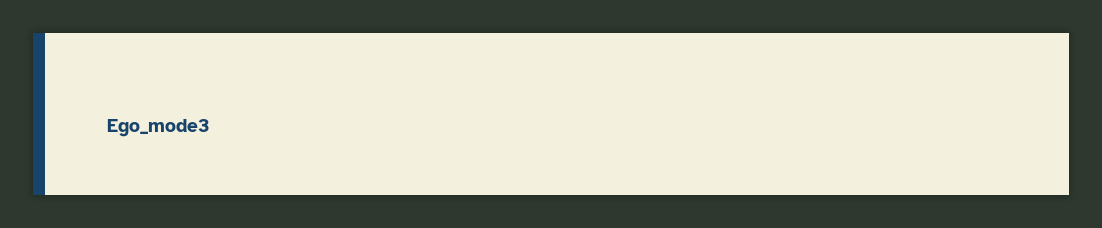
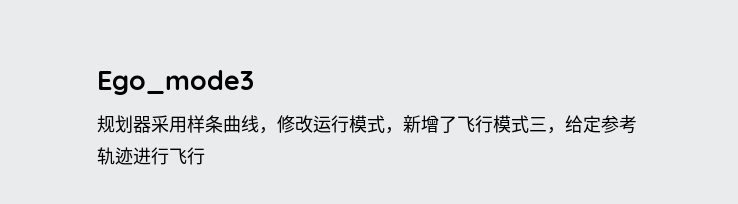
(210, 128) none -> [97,115,637,134] [97,147,205,165] // 规划器采用样条曲线，修改运行模式，新增了飞行模式三，给定参考轨迹进行飞行

